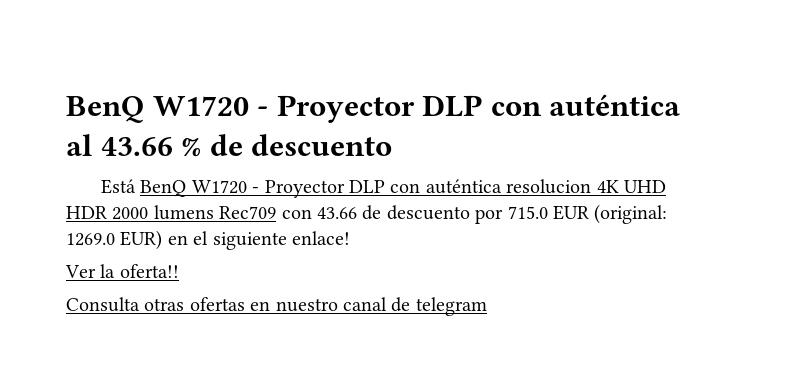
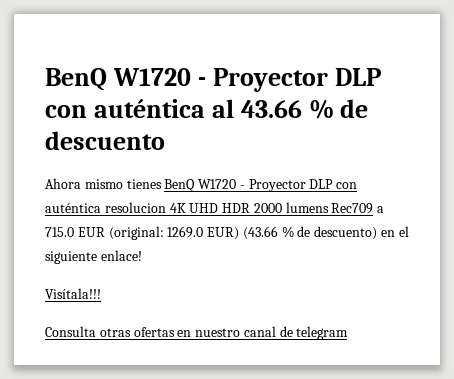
[100,179,136,194] Está -> [45,178,162,189] Ahora mismo tienes
[281,205,504,224] con 43.66 de descuento por -> [377,206,385,213] a
(163, 240) none -> [242,226,378,240] (43.66 % de descuento)
[65,264,179,278] Ver la oferta!! -> [45,288,101,299] Visítala!!!

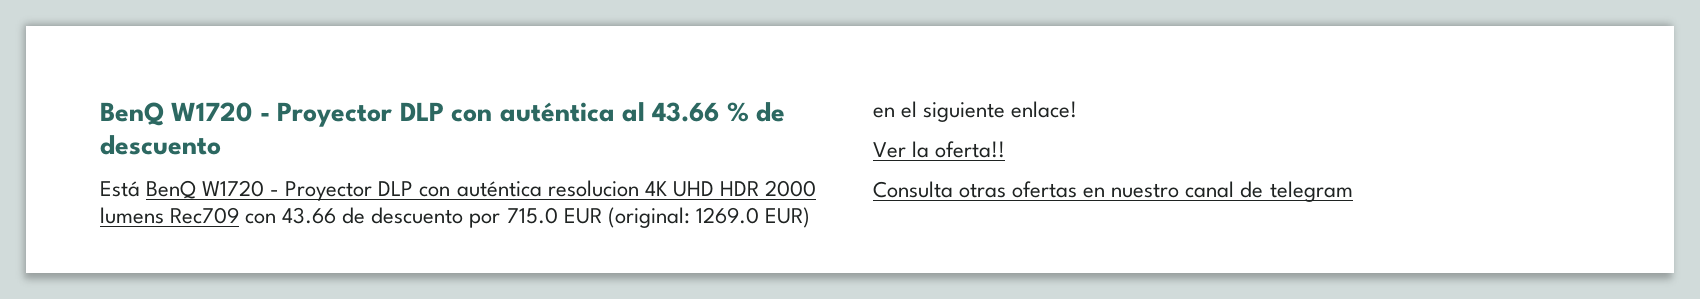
[45,178,162,189] Ahora mismo tienes -> [100,181,140,197] Está
[377,206,385,213] a -> [245,207,501,228] con 43.66 de descuento por
[242,226,378,240] (43.66 % de descuento) -> (810, 217) none
[45,288,101,299] Visítala!!! -> [873,141,1006,158] Ver la oferta!!

